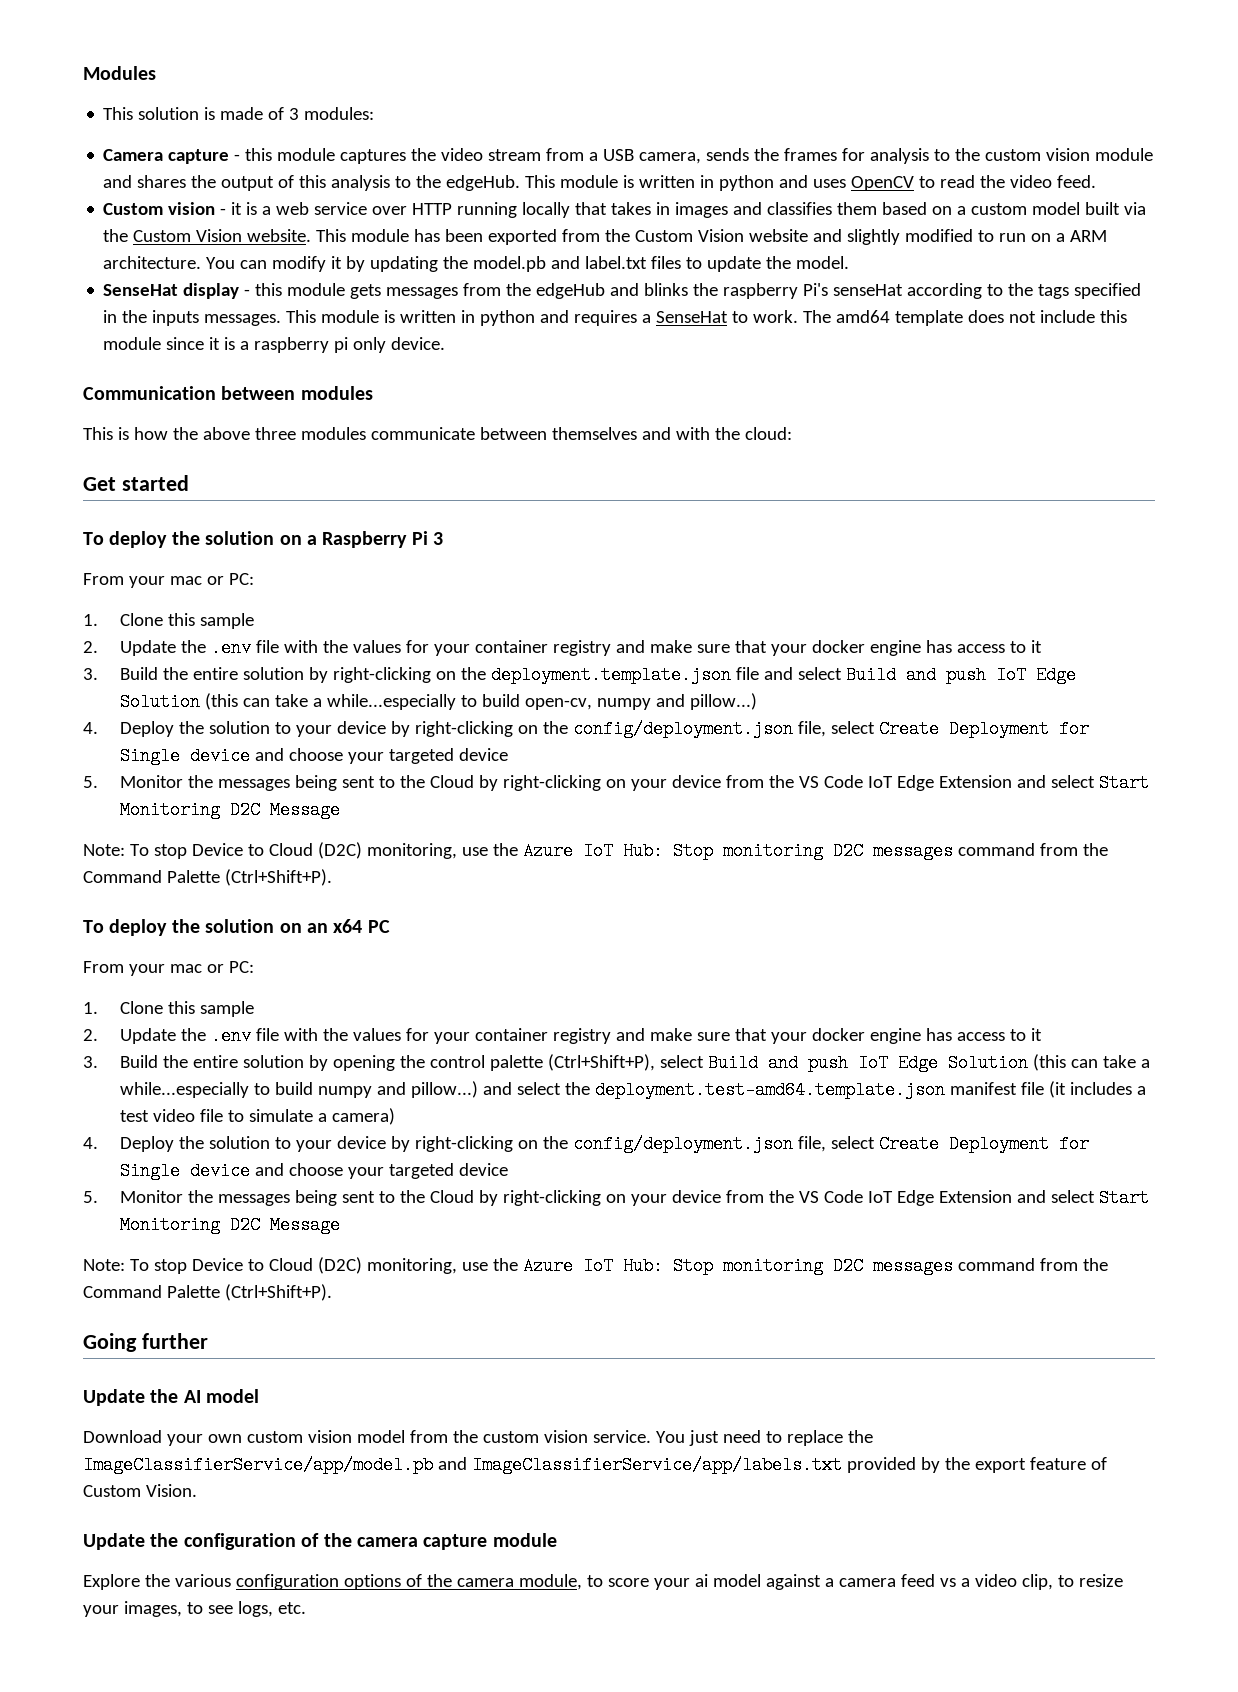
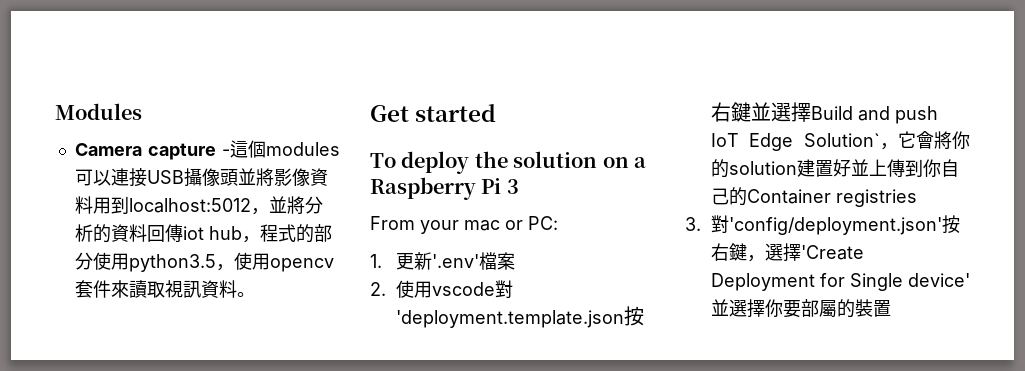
[103,107,375,120] [103,148,1154,164] [103,175,1097,191] [103,202,1147,218] [103,229,1108,245] [103,256,850,272] [103,283,1142,299] [103,310,1128,326] [103,337,446,353] [83,386,373,400] [83,427,792,440] This solution is made of 3 modules: // Camera capture - this module captures the video stream from a USB camera, sends the frames for analysis to the custom vision module and shares the output of this analysis to the edgeHub. This module is written in python and uses OpenCV to read the video feed. // Custom vision - it is a web service over HTTP running locally that takes in images and classifies them based on a custom model built via the Custom Vision website. This module has been exported from the Custom Vision website and slightly modified to run on a ARM architecture. You can modify it by updating the model.pb and label.txt files to update the model. // SenseHat display - this module gets messages from the edgeHub and blinks the raspberry Pi's senseHat according to the tags specified in the inputs messages. This module is written in python and requires a SenseHat to work. The amd64 template does not include this module since it is a raspberry pi only device. // Communication between modules // This is how the above three modules communicate between themselves and with the cloud: -> [74,140,340,160] [74,168,328,187] [74,196,323,215] [74,224,332,243] [74,252,334,272] [74,280,255,298] Camera capture -這個modules可以連接USB攝像頭並將影像資料用到localhost:5012，並將分析的資料回傳iot hub，程式的部分使用python3.5，使用opencv套件來讀取視訊資料。
[119,613,254,629] [83,639,1042,657] [83,666,1076,684] [119,693,757,711] [83,720,1089,738] [119,747,508,765] [83,774,1149,792] [119,801,340,819] [83,842,1108,860] [83,869,332,886] [83,919,390,936] [83,961,254,976] [83,1001,254,1017] [83,1027,1042,1045] [83,1054,1150,1072] [119,1081,1146,1099] [119,1108,395,1125] [83,1135,1089,1153] [119,1162,508,1180] [83,1189,1149,1207] [119,1216,340,1234] [83,1257,1108,1275] [83,1284,332,1301] [83,1333,208,1352] [83,1389,260,1406] [83,1430,873,1446] [83,1456,1107,1474] [83,1484,197,1497] [83,1533,557,1550] [83,1574,1123,1590] [83,1601,306,1617] Clone this sample // 2. Update the .env file with the values for your container registry and make sure that your docker engine has access to it // 3. Build the entire solution by right-clicking on the deployment.template.json file and select Build and push IoT Edge Solution (this can take a while...especially to build open-cv, numpy and pillow...) // 4. Deploy the solution to your device by right-clicking on the config/deployment.json file, select Create Deployment for Single device and choose your targeted device // 5. Monitor the messages being sent to the Cloud by right-clicking on your device from the VS Code IoT Edge Extension and select Start Monitoring D2C Message // Note: To stop Device to Cloud (D2C) monitoring, use the Azure IoT Hub: Stop monitoring D2C messages command from the Command Palette (Ctrl+Shift+P). // To deploy the solution on an x64 PC // From your mac or PC: // 1. Clone this sample // 2. Update the .env file with the values for your container registry and make sure that your docker engine has access to it // 3. Build the entire solution by opening the control palette (Ctrl+Shift+P), select Build and push IoT Edge Solution (this can take a while...especially to build numpy and pillow...) and select the deployment.test-amd64.template.json manifest file (it includes a test video file to simulate a camera) // 4. Deploy the solution to your device by right-clicking on the config/deployment.json file, select Create Deployment for Single device and choose your targeted device // 5. Monitor the messages being sent to the Cloud by right-clicking on your device from the VS Code IoT Edge Extension and select Start Monitoring D2C Message // Note: To stop Device to Cloud (D2C) monitoring, use the Azure IoT Hub: Stop monitoring D2C messages command from the Command Palette (Ctrl+Shift+P). // Going further // Update the AI model // Download your own custom vision model from the custom vision service. You just need to replace the ImageClassifierService/app/model.pb and ImageClassifierService/app/labels.txt provided by the export feature of Custom Vision. // Update the configuration of the camera capture module // Explore the various configuration options of the camera module, to score your ai model against a camera feed vs a video clip, to resize your images, to see logs, etc. -> [395,252,515,270] [370,280,513,298] [395,306,644,328] [710,102,938,124] [710,131,970,151] [710,159,959,178] [710,187,917,207] [685,215,960,235] [710,243,864,262] [710,273,970,291] [710,299,891,318] 更新'.env'檔案 // 2.使用vscode對'deployment.template.json按右鍵並選擇Build and push IoT Edge Solution`，它會將你的solution建置好並上傳到你自己的Container registries // 3.對'config/deployment.json'按右鍵，選擇'Create Deployment for Single device'並選擇你要部屬的裝置

